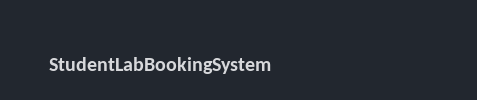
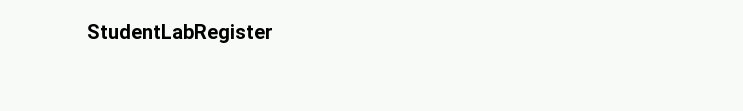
[49,57,271,74] StudentLabBookingSystem -> [87,24,273,43] StudentLabRegister

